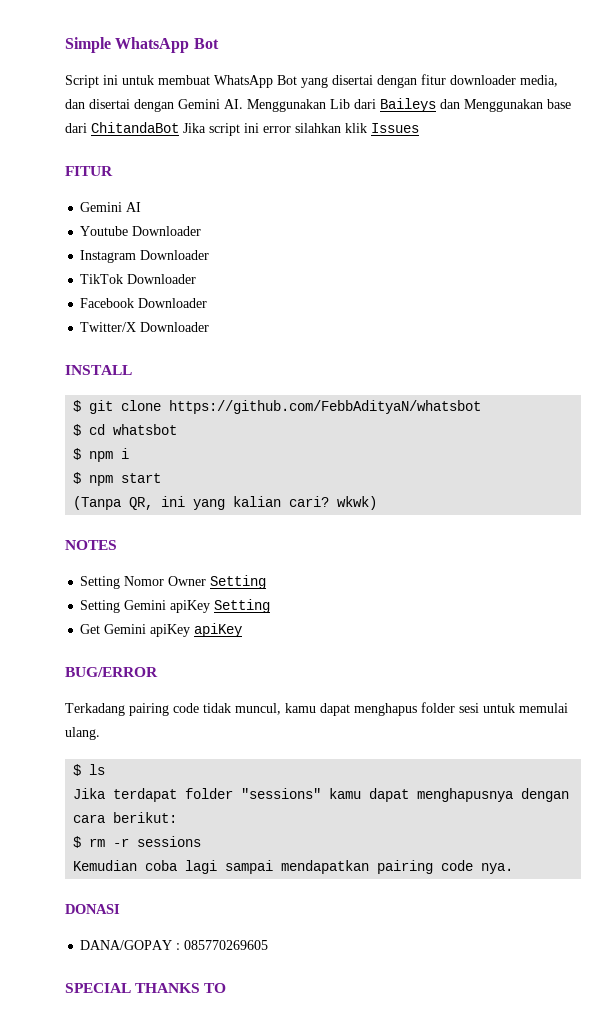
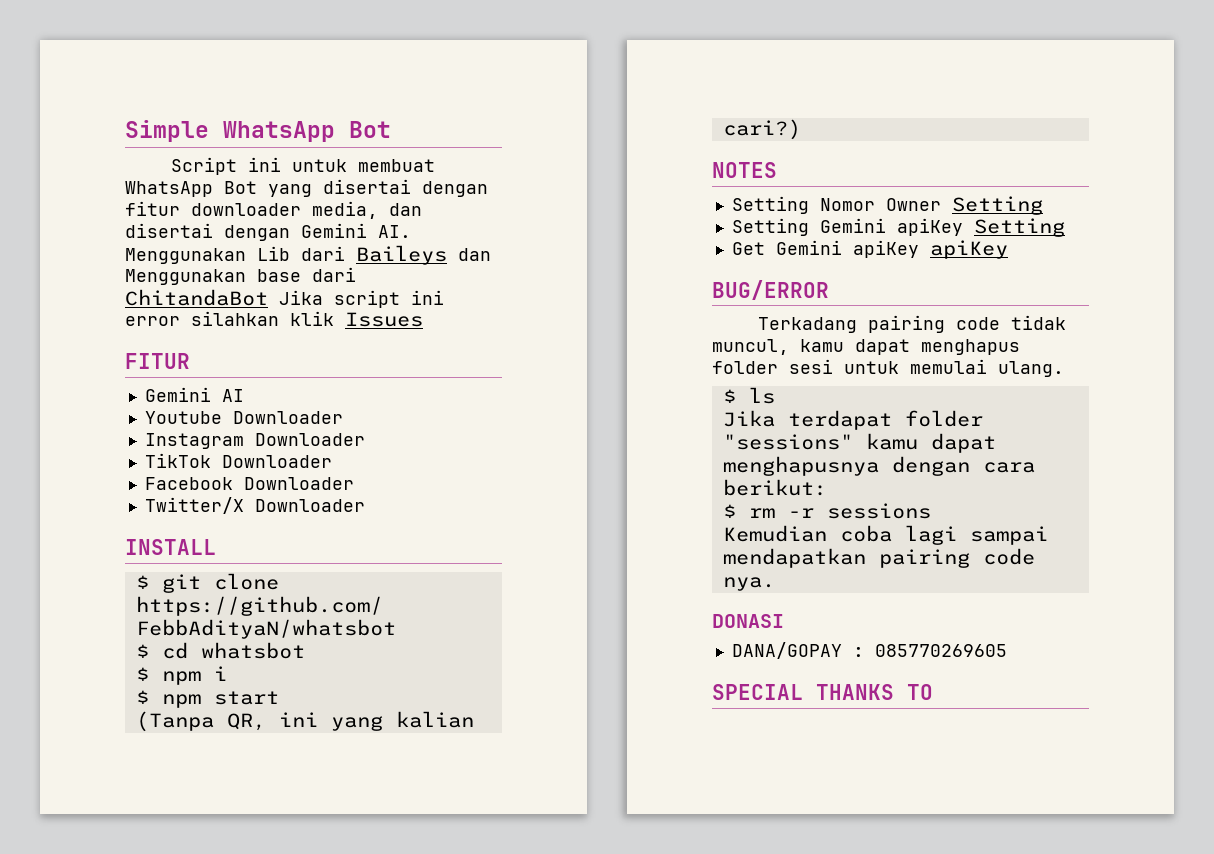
[289,496,378,510] cari? wkwk) -> [722,119,801,140] cari?)

